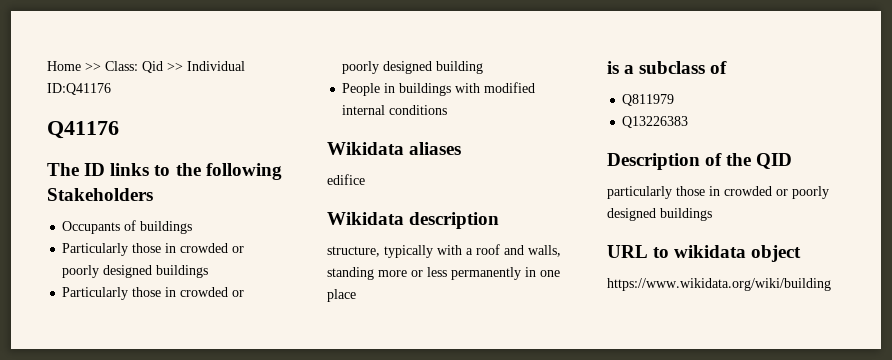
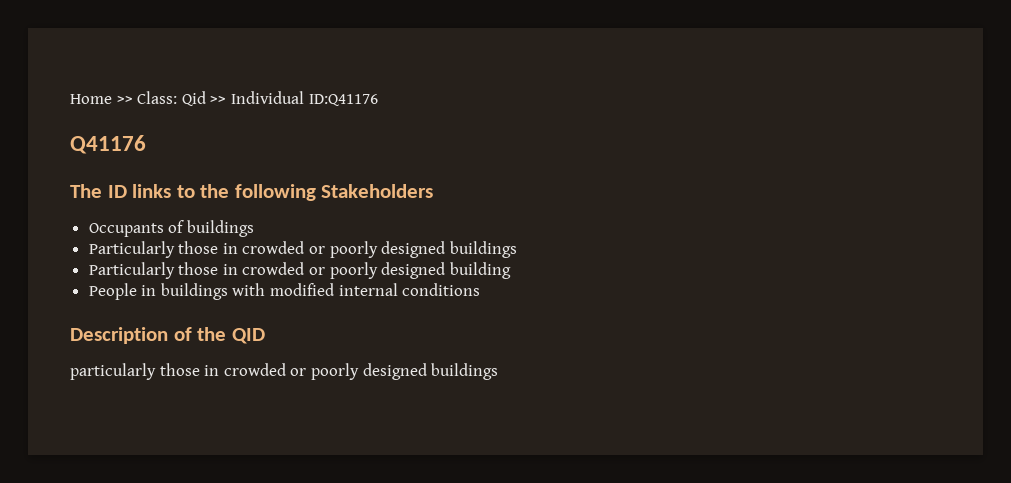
[327,142,462,155] [327,174,365,185] [327,212,500,229] [327,244,561,258] [327,267,560,280] [327,289,356,302] [607,61,728,74] [622,94,675,106] [622,116,689,128] // Wikidata aliases // edifice // Wikidata description // structure, typically with a roof and walls, standing more or less permanently in one place // is a subclass of // Q811979 // Q13226383 -> (481, 289) none
[607,245,802,262] [607,278,831,291] // URL to wikidata object // https://www.wikidata.org/wiki/building -> (499, 371) none

